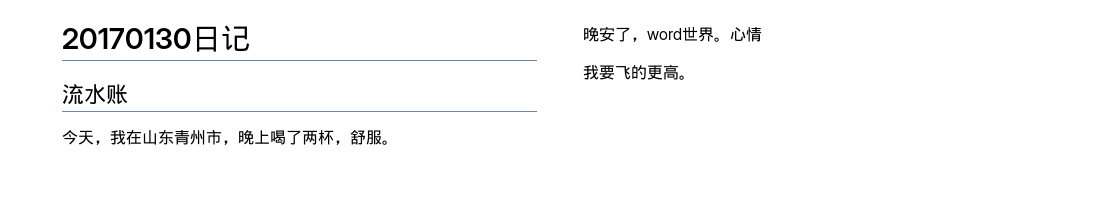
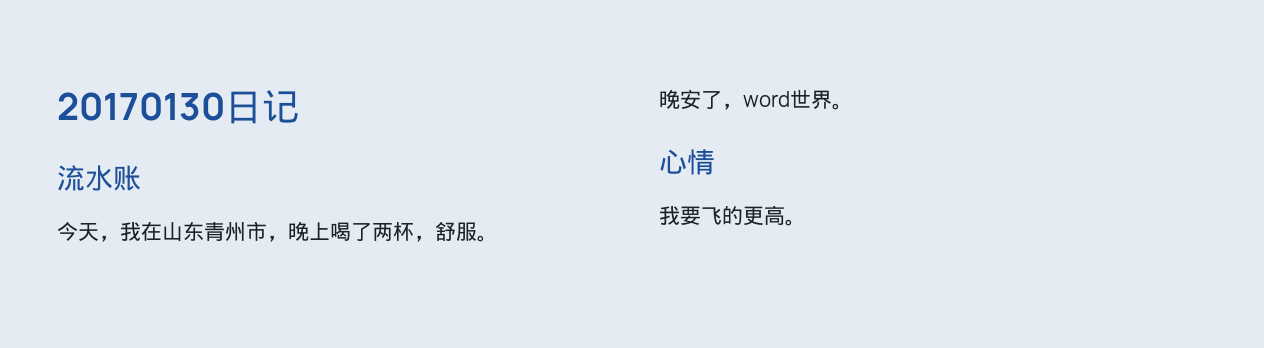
(730, 39) none -> (853, 106) //

